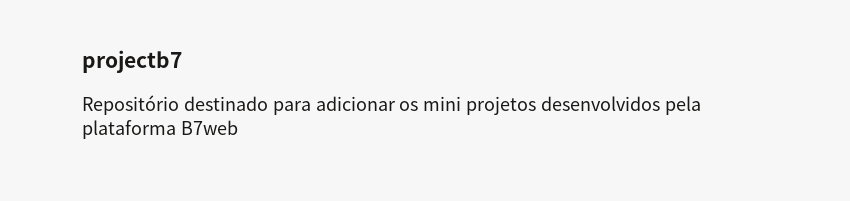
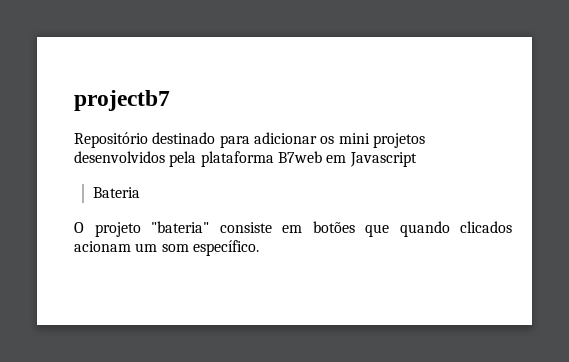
(238, 127) none -> [326,152,417,167] [93,187,141,198] [74,221,512,237] [74,240,259,256] em Javascript // Bateria // O projeto "bateria" consiste em botões que quando clicados acionam um som específico.

